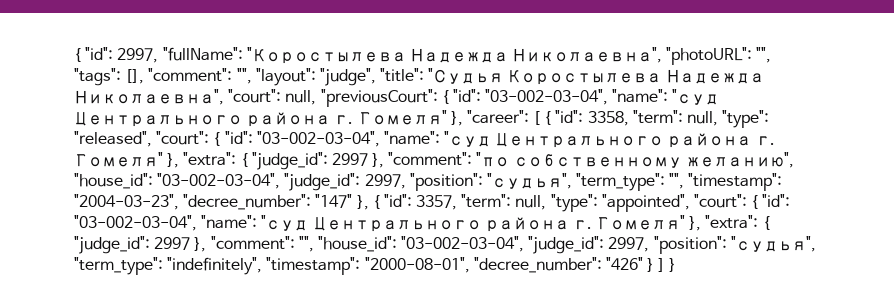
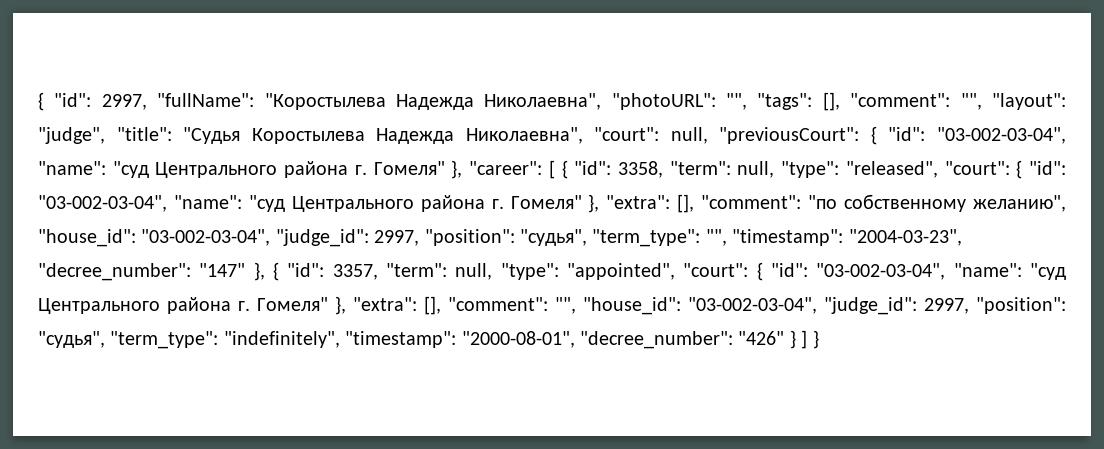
[240,152,385,170] { "judge_id": 2997 }, -> [677,194,695,213] [],
[762,216,770,230] [74,236,207,254] { "judge_id": 2997 }, -> [424,296,441,315] [],

